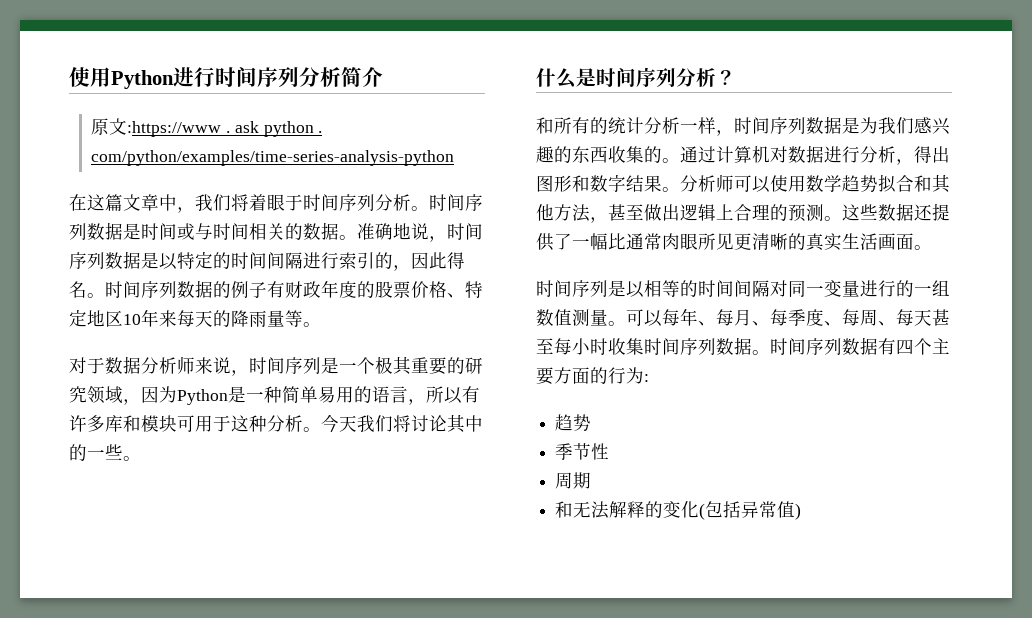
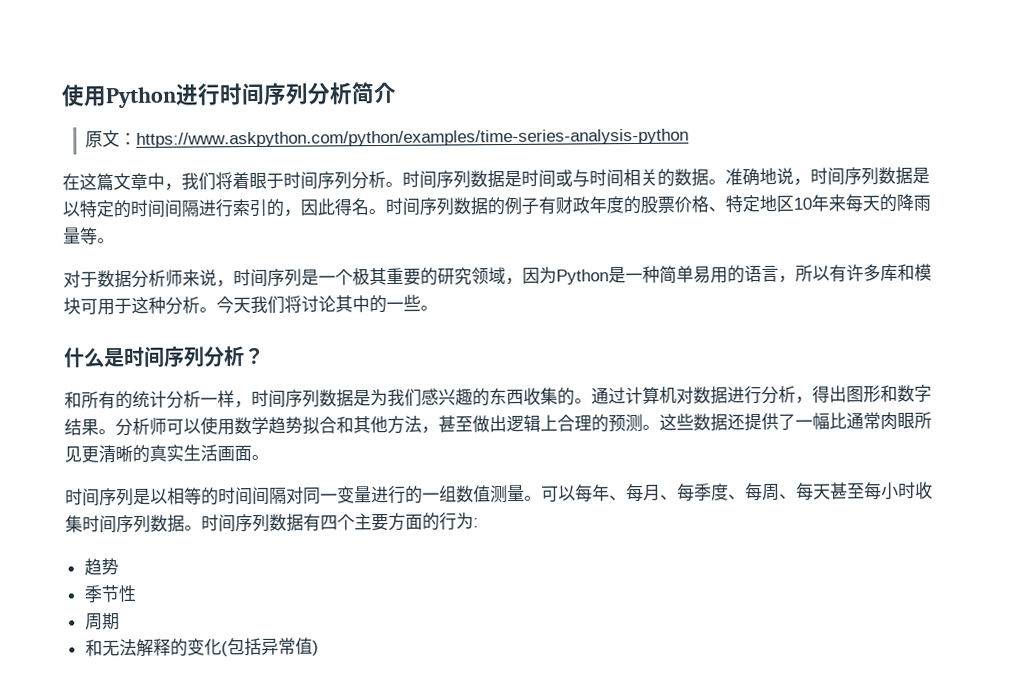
[127,121,323,137] [91,150,455,166] :https://www . ask python . com/python/examples/time-series-analysis-python -> [119,128,690,148] ：https://www.askpython.com/python/examples/time-series-analysis-python

